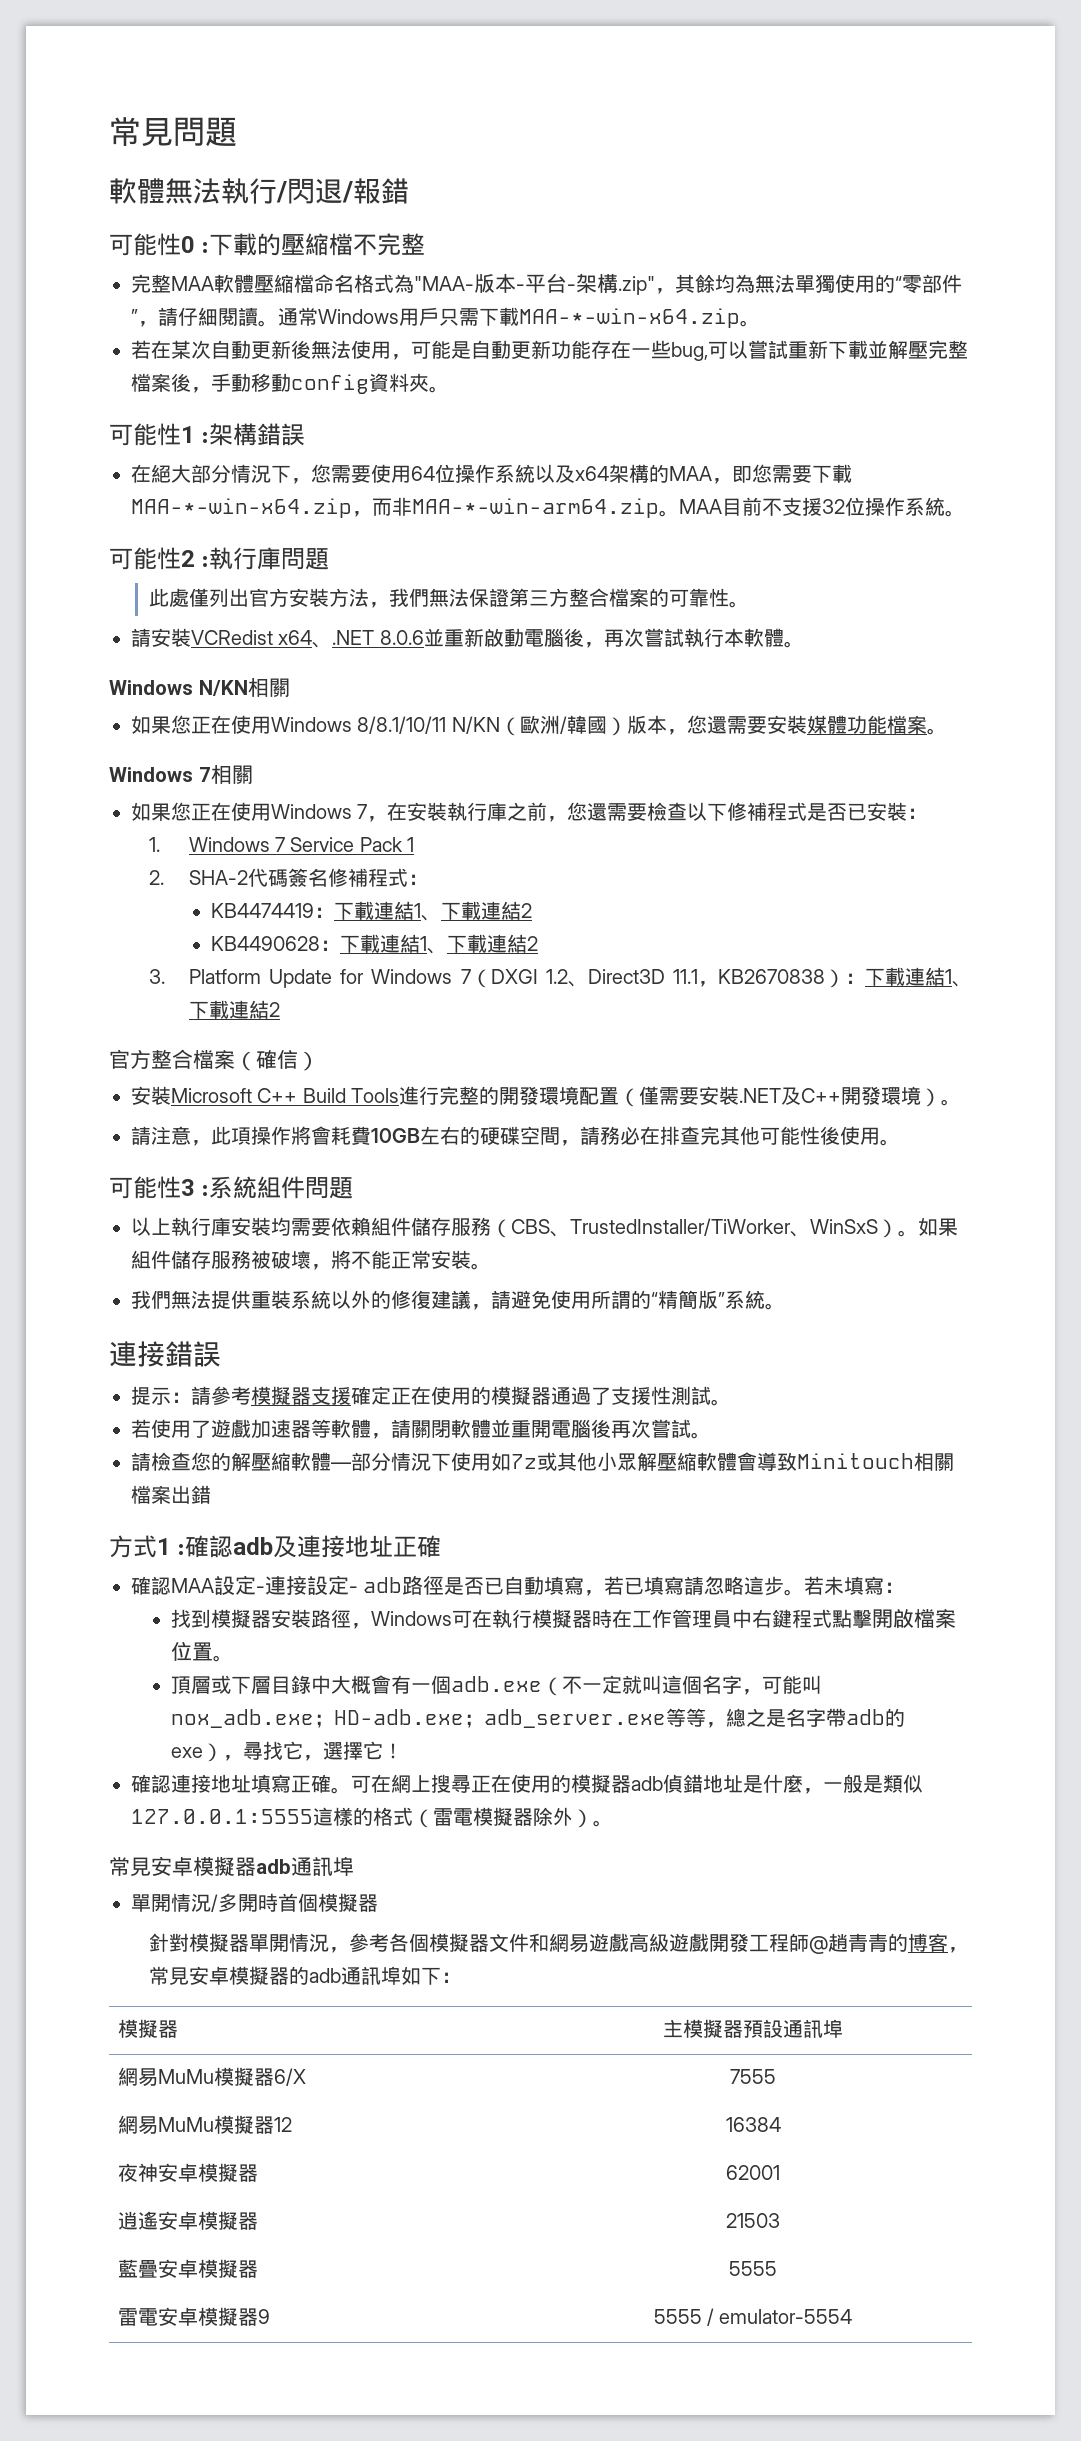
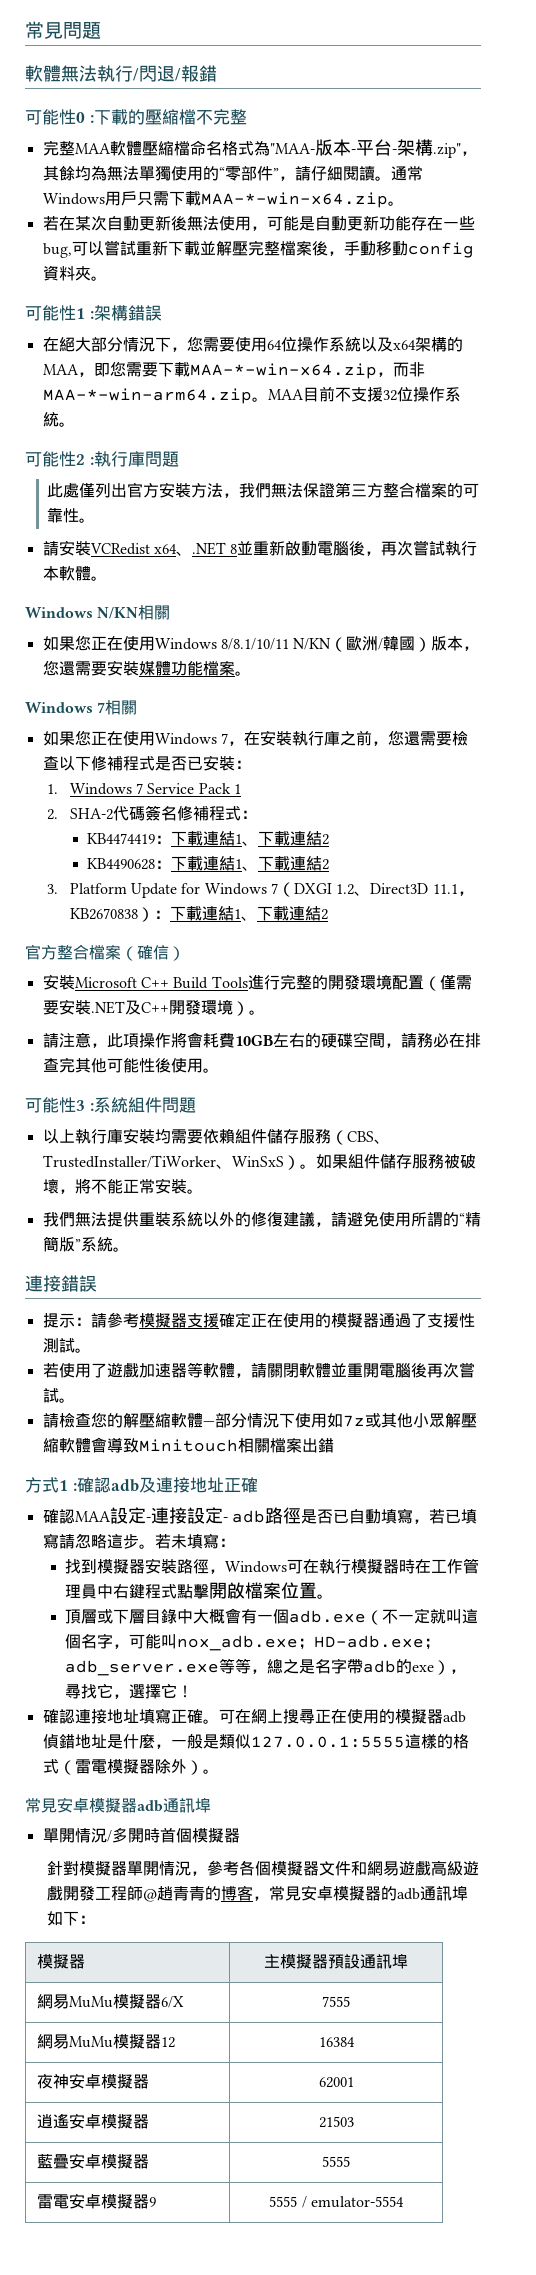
[379,630,424,645] 8.0.6 -> [230,544,238,554] 8

